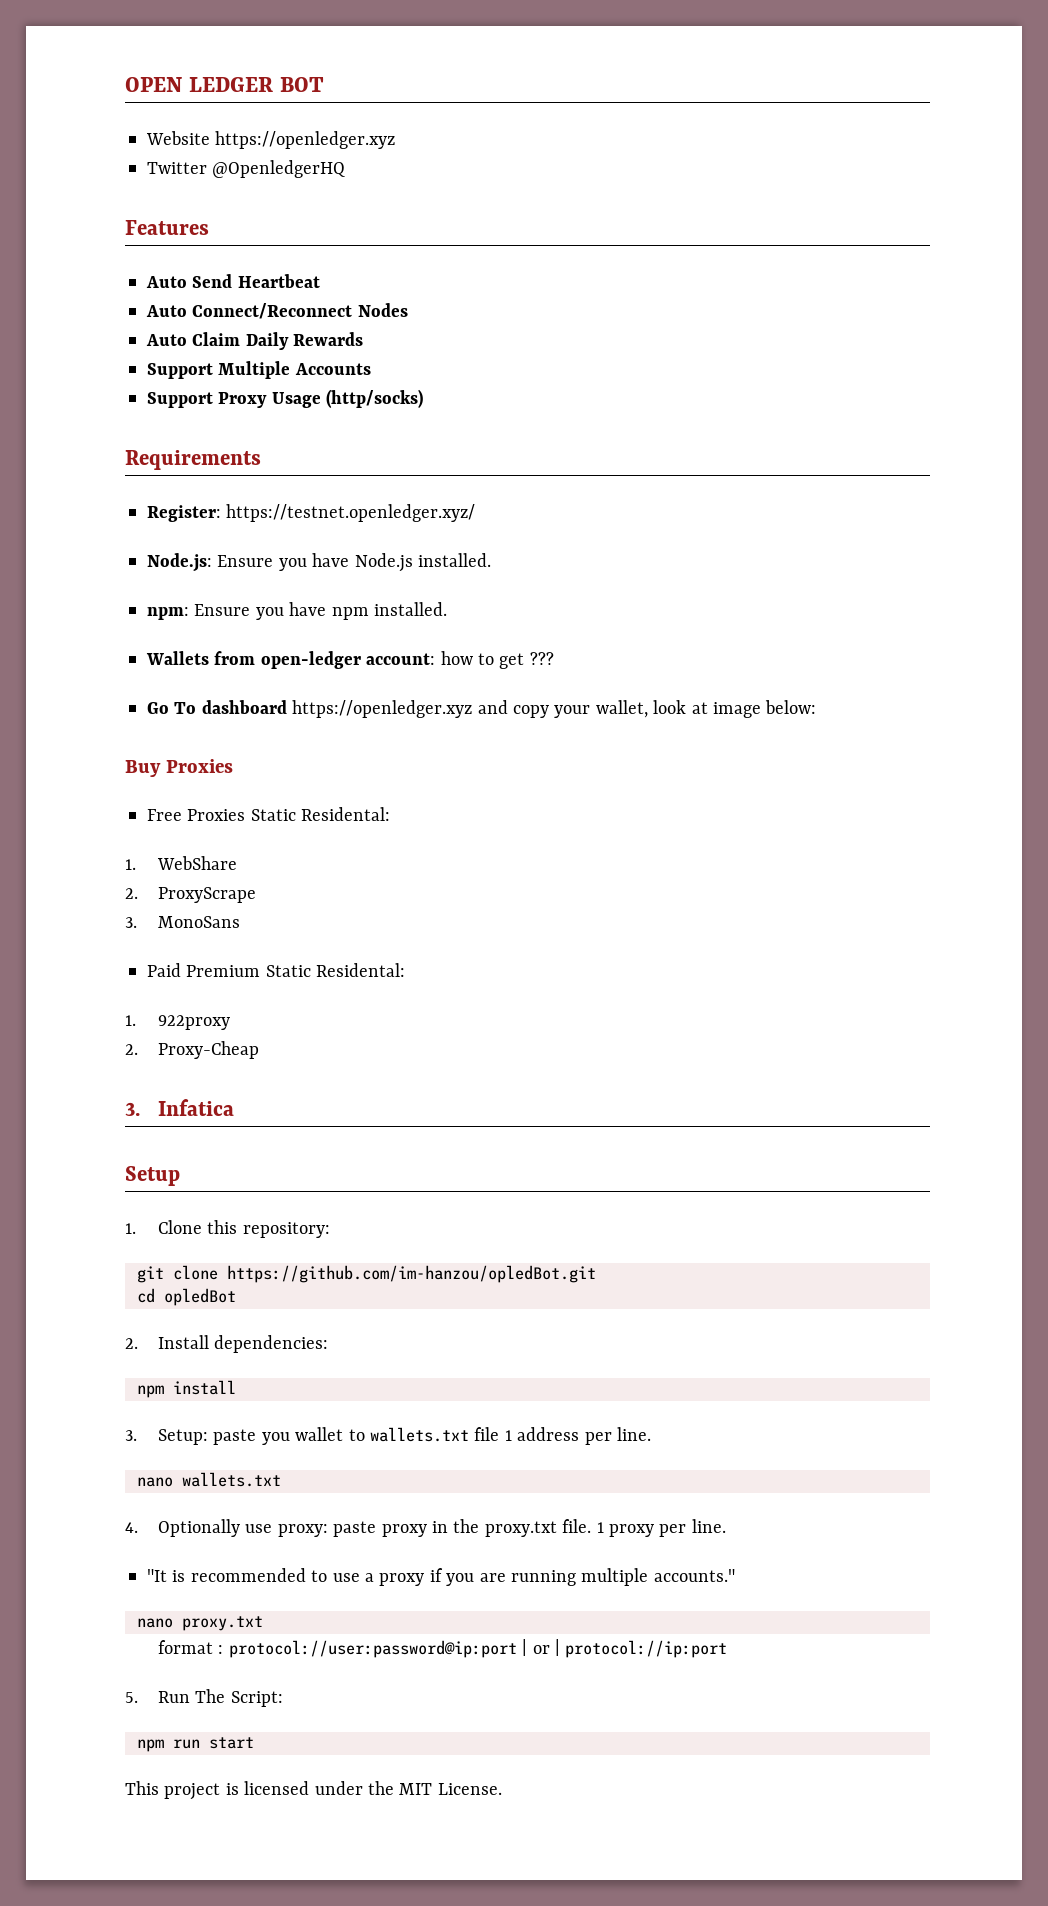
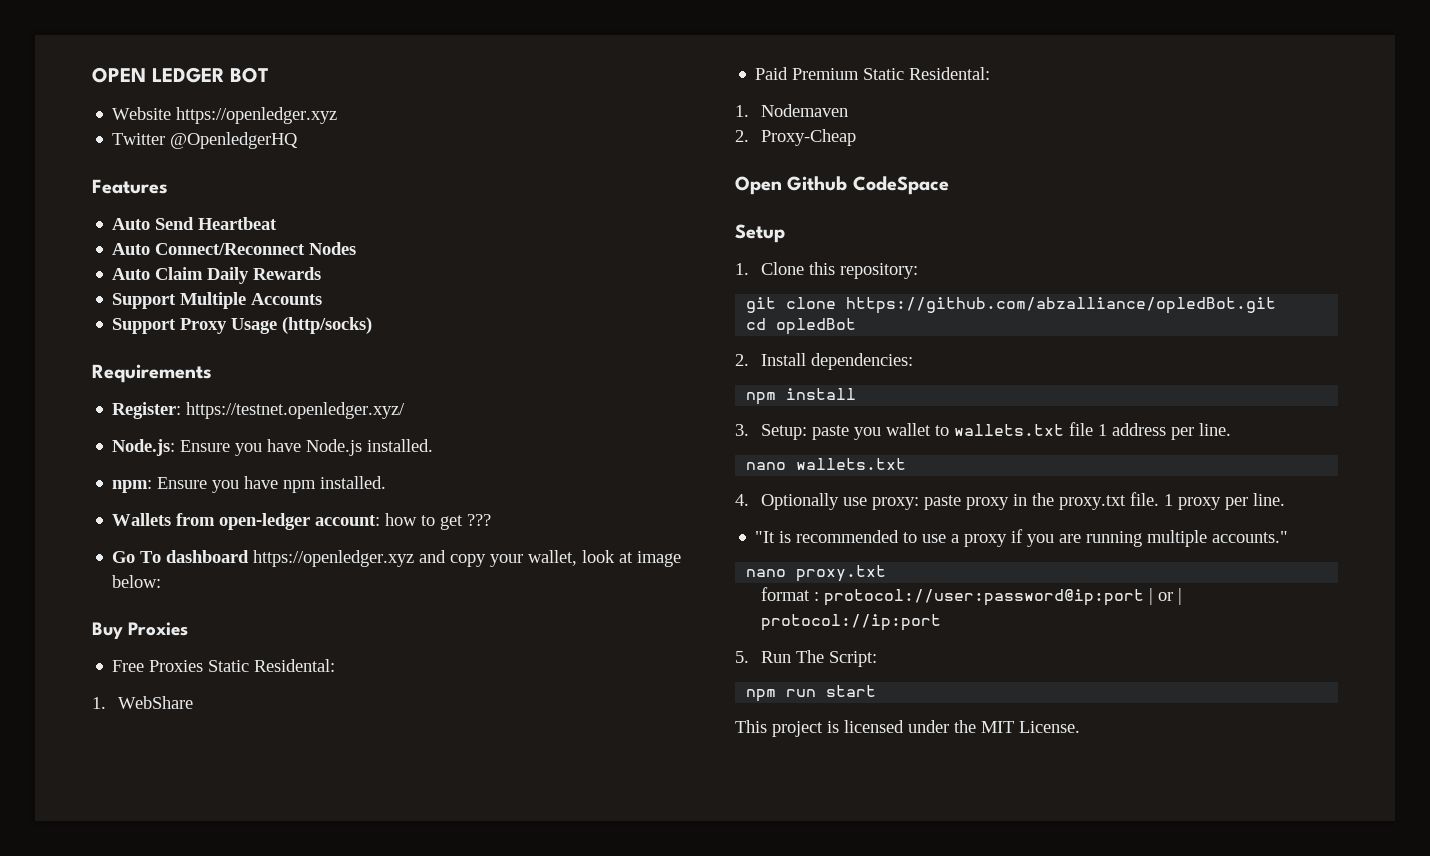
[125,887,256,903] [125,916,240,928] // 2. ProxyScrape // 3. MonoSans -> (194, 702) none
[157,1015,230,1030] 922proxy -> [761,104,849,117] Nodemaven
[125,1099,234,1116] 3. Infatica -> [735,176,949,195] Open Github CodeSpace
[227,1265,596,1283] https://github.com/im-hanzou/opledBot.git -> [846,297,1277,314] https://github.com/abzalliance/opledBot.git

